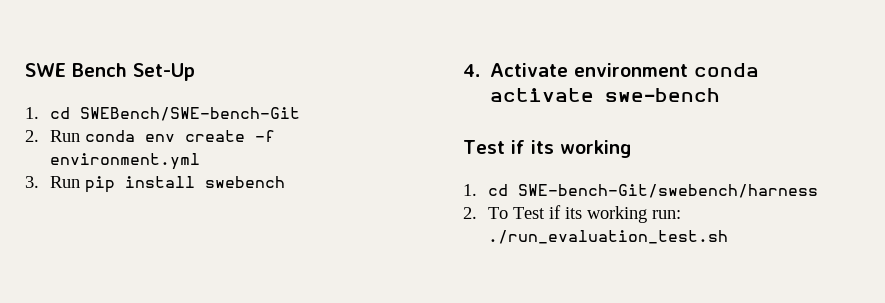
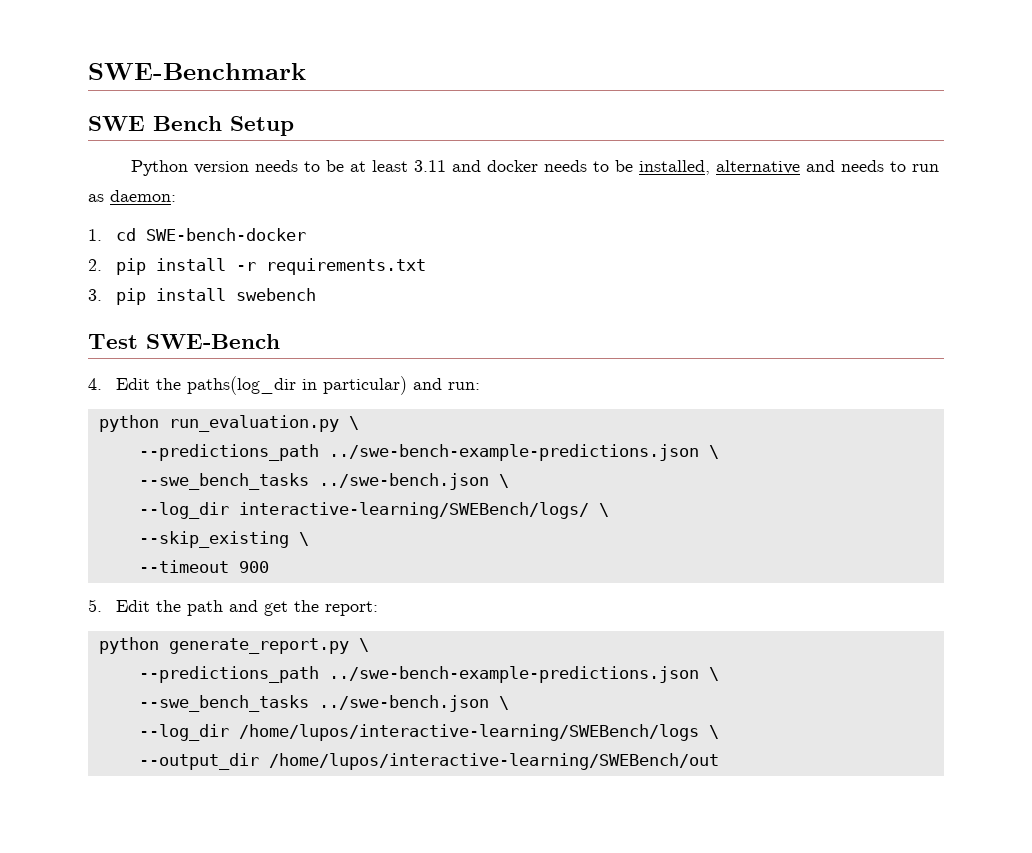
(25, 70) none -> [88,63,306,80] SWE-Benchmark //
[133,63,195,81] [25,107,301,121] [25,130,276,142] [50,153,201,170] Set-Up // 1. cd SWEBench/SWE-bench-Git // 2. Run conda env create -f environment.yml -> [230,116,294,136] [131,160,940,176] [88,190,176,202] [88,228,306,241] [88,258,426,275] Setup // Python version needs to be at least 3.11 and docker needs to be installed, alternative and needs to run as daemon: // 1. cd SWE-bench-docker // 2. pip install -r requirements.txt
[50,176,81,188] Run -> (102, 295) none
[463,63,760,77] [490,88,721,102] [463,140,631,158] [463,184,819,198] [463,205,682,223] [488,230,729,244] 4. Activate environment conda activate swe-bench // Test if its working // 1. cd SWE-bench-Git/swebench/harness // 2. To Test if its working run: ./run_evaluation_test.sh -> [88,334,280,349] [88,376,480,395] [98,415,359,432] [138,444,719,461] [138,473,509,490] [138,502,609,519] [138,531,309,548] [138,560,269,573] [88,599,378,616] [98,637,369,654] [138,666,719,683] [138,695,509,712] [138,724,719,741] [138,753,719,770] Test SWE-Bench // 4. Edit the paths(log_dir in particular) and run: // python run_evaluation.py \ // --predictions_path ../swe-bench-example-predictions.json \ // --swe_bench_tasks ../swe-bench.json \ // --log_dir interactive-learning/SWEBench/logs/ \ // --skip_existing \ // --timeout 900 // 5. Edit the path and get the report: // python generate_report.py \ // --predictions_path ../swe-bench-example-predictions.json \ // --swe_bench_tasks ../swe-bench.json \ // --log_dir /home/lupos/interactive-learning/SWEBench/logs \ // --output_dir /home/lupos/interactive-learning/SWEBench/out

